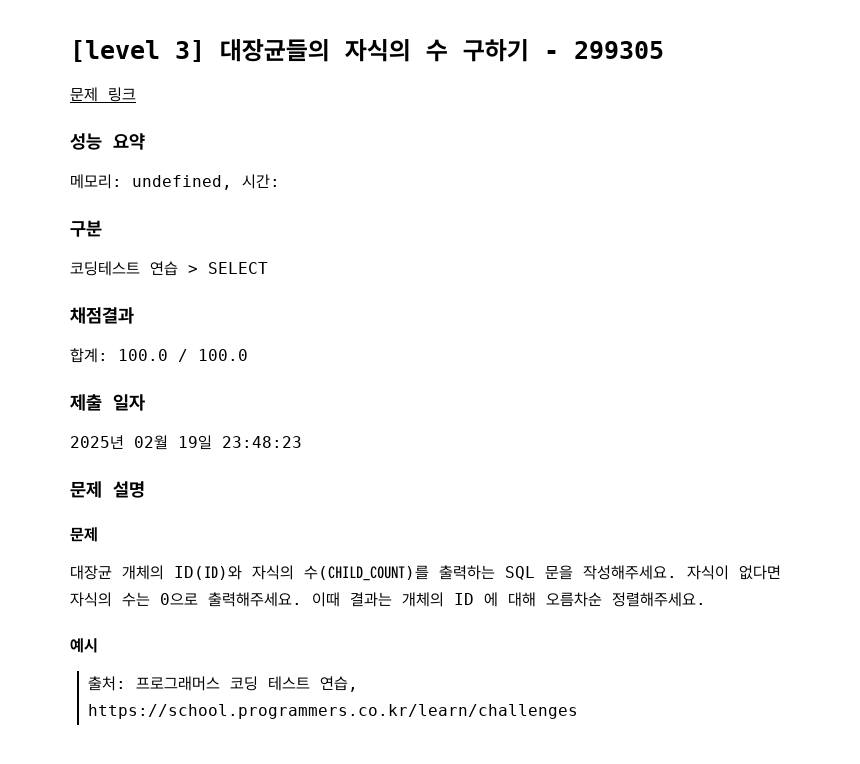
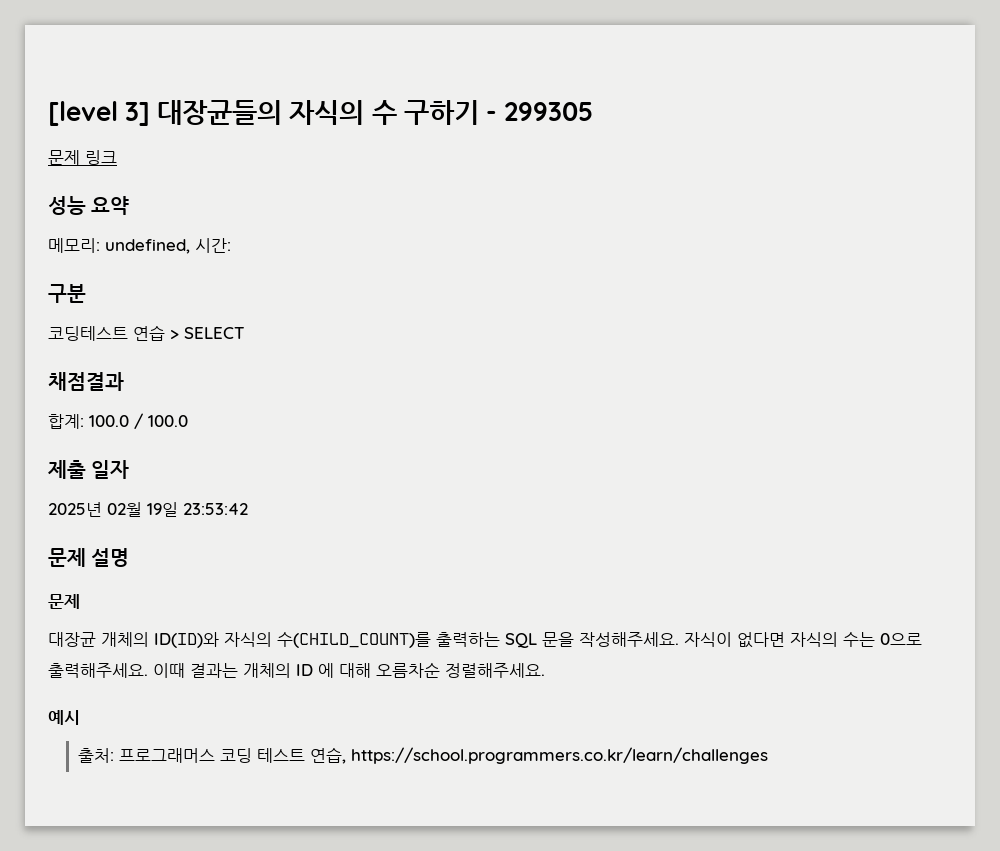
[222,436,302,448] 23:48:23 -> [183,503,248,515] 23:53:42

